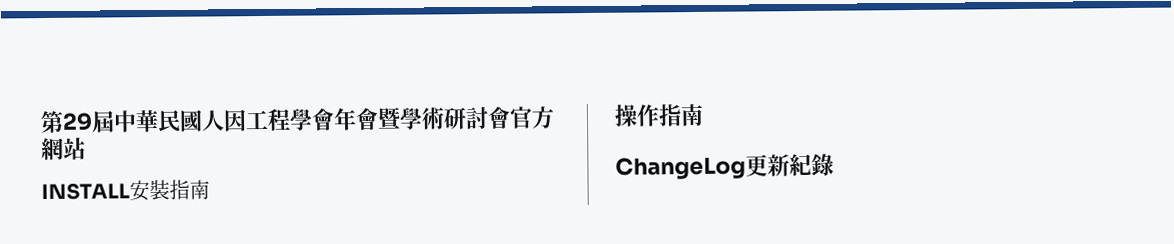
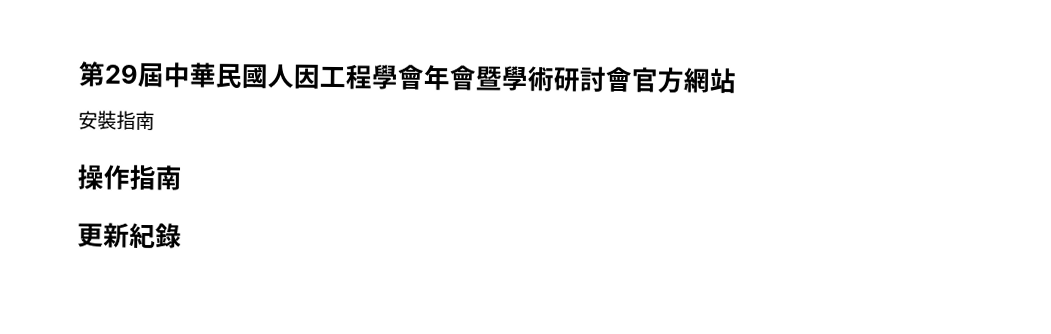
[41,182,130,201] INSTALL -> (737, 80) none
[615,156,746,180] ChangeLog -> (182, 178) none

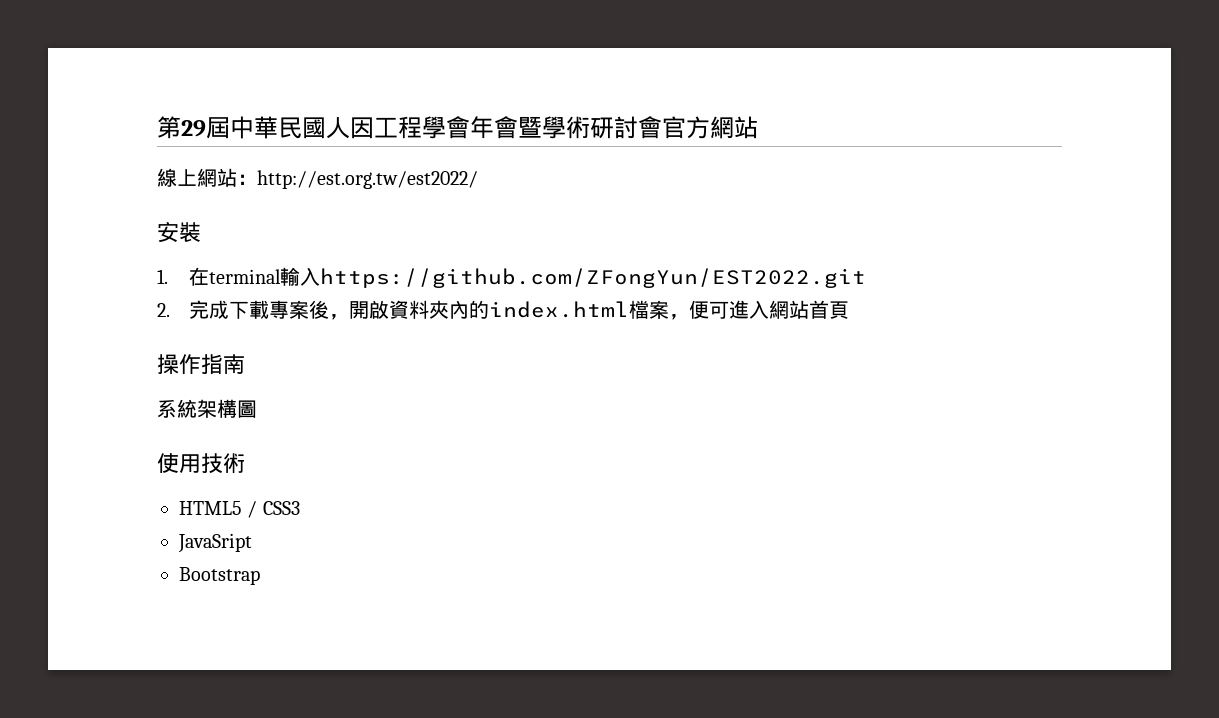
[78,110,155,131] [77,164,182,191] [77,222,182,249] 安裝指南 // 操作指南 // 更新紀錄 -> [157,168,478,189] [157,222,201,243] [157,267,867,288] [157,300,850,320] [157,354,245,374] [157,399,257,418] [157,453,245,474] [179,501,300,518] [178,533,252,553] [179,567,260,585] 線上網站：http://est.org.tw/est2022/ // 安裝 // 1.在terminal輸入https://github.com/ZFongYun/EST2022.git // 2.完成下載專案後，開啟資料夾內的index.html檔案，便可進入網站首頁 // 操作指南 // 系統架構圖 // 使用技術 // HTML5 / CSS3 // JavaSript // Bootstrap

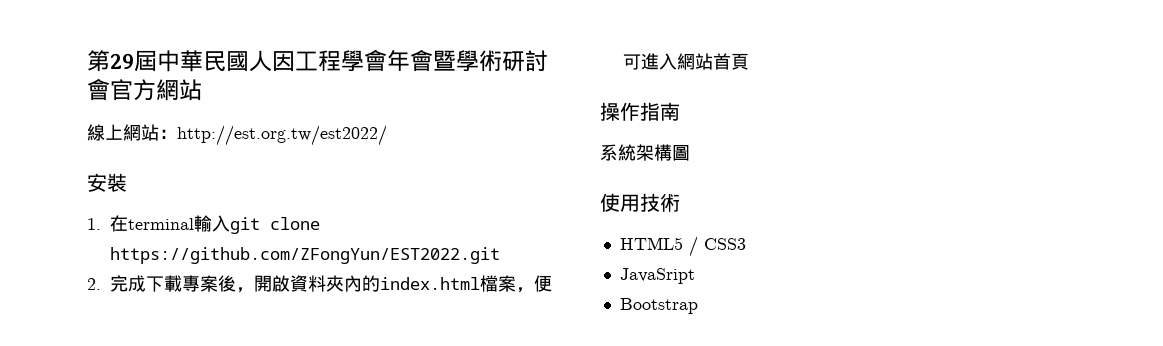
(321, 276) none -> [230,217,320,234] git clone

